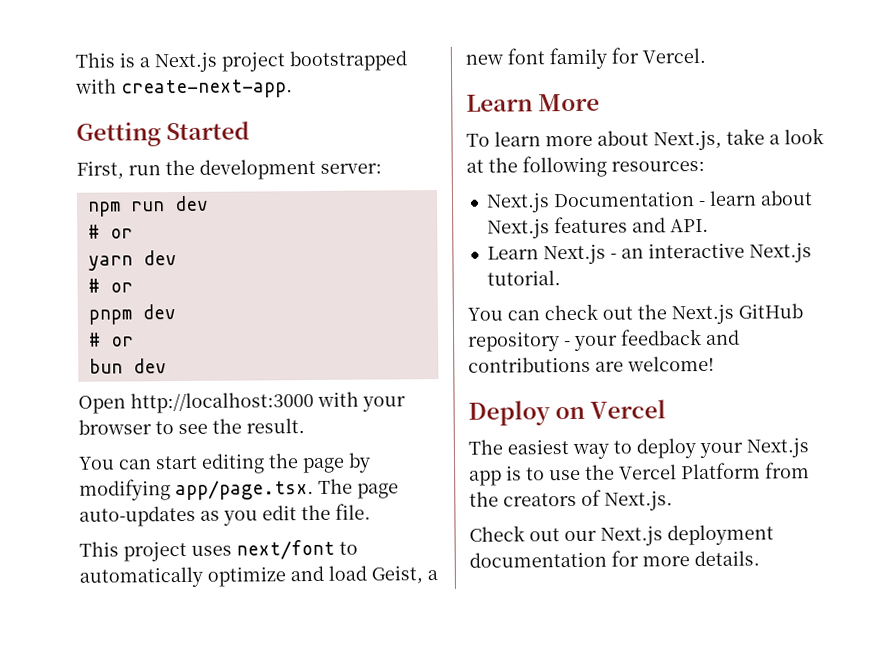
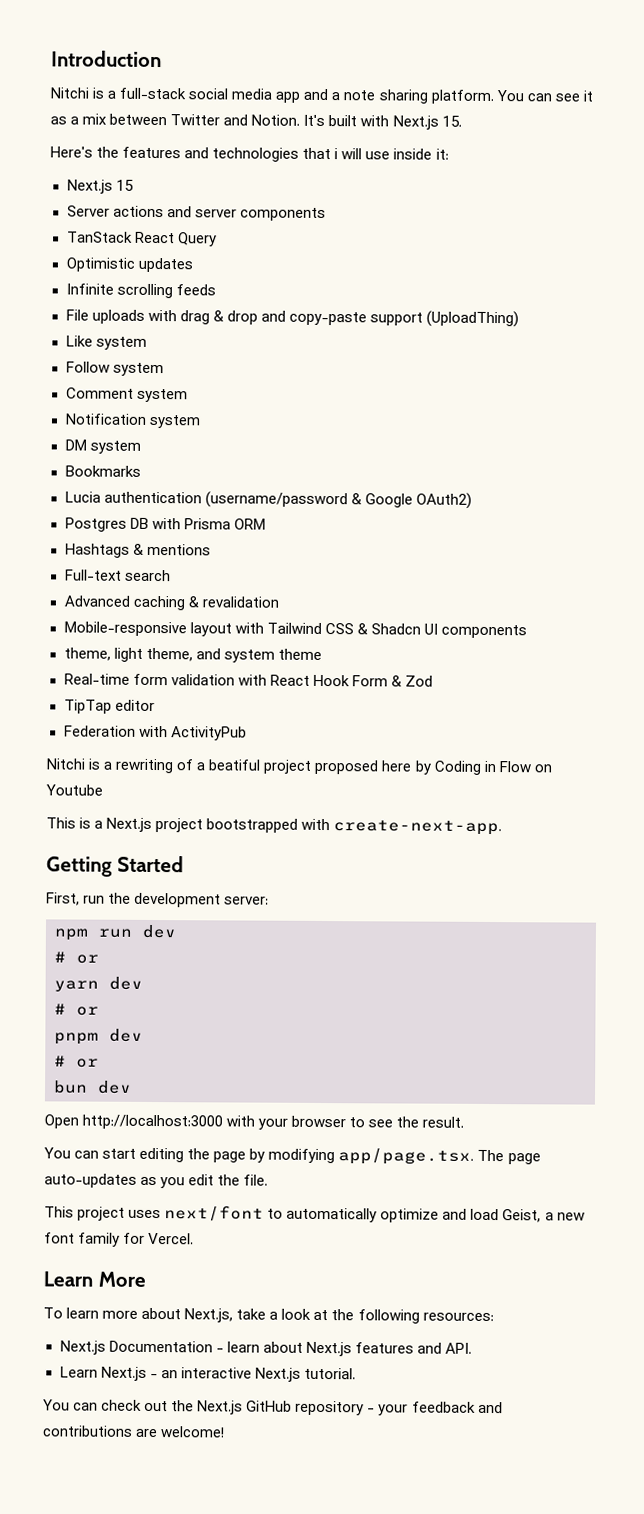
(75, 60) none -> [51,50,162,68] [50,87,593,105] [50,113,462,130] [50,146,449,162] [66,179,134,194] [66,205,326,222] [66,231,217,247] [65,257,193,273] [65,283,216,299] [65,309,519,328] [65,335,147,350] [65,361,164,377] [65,387,188,403] [64,413,201,429] [64,439,141,454] [64,465,141,477] [64,491,472,509] [64,517,266,532] [64,543,211,558] [64,569,171,582] [63,595,279,611] [63,621,527,639] [63,647,322,663] [63,673,433,687] [63,699,155,714] [63,725,247,741] [46,758,552,775] [46,784,103,796] Introduction // Nitchi is a full-stack social media app and a note sharing platform. You can see it as a mix between Twitter and Notion. It's built with Next.js 15. // Here's the features and technologies that i will use inside it: // Next.js 15 // Server actions and server components // TanStack React Query // Optimistic updates // Infinite scrolling feeds // File uploads with drag & drop and copy-paste support (UploadThing) // Like system // Follow system // Comment system // Notification system // DM system // Bookmarks // Lucia authentication (username/password & Google OAuth2) // Postgres DB with Prisma ORM // Hashtags & mentions // Full-text search // Advanced caching & revalidation // Mobile-responsive layout with Tailwind CSS & Shadcn UI components // theme, light theme, and system theme // Real-time form validation with React Hook Form & Zod // TipTap editor // Federation with ActivityPub // Nitchi is a rewriting of a beatiful project proposed here by Coding in Flow on Youtube //
[468,399,667,426] [468,437,809,460] [469,462,810,486] [469,489,673,511] [469,524,774,546] [469,550,760,568] // Deploy on Vercel // The easiest way to deploy your Next.js app is to use the Vercel Platform from the creators of Next.js. // Check out our Next.js deployment documentation for more details. -> (226, 1432) none

